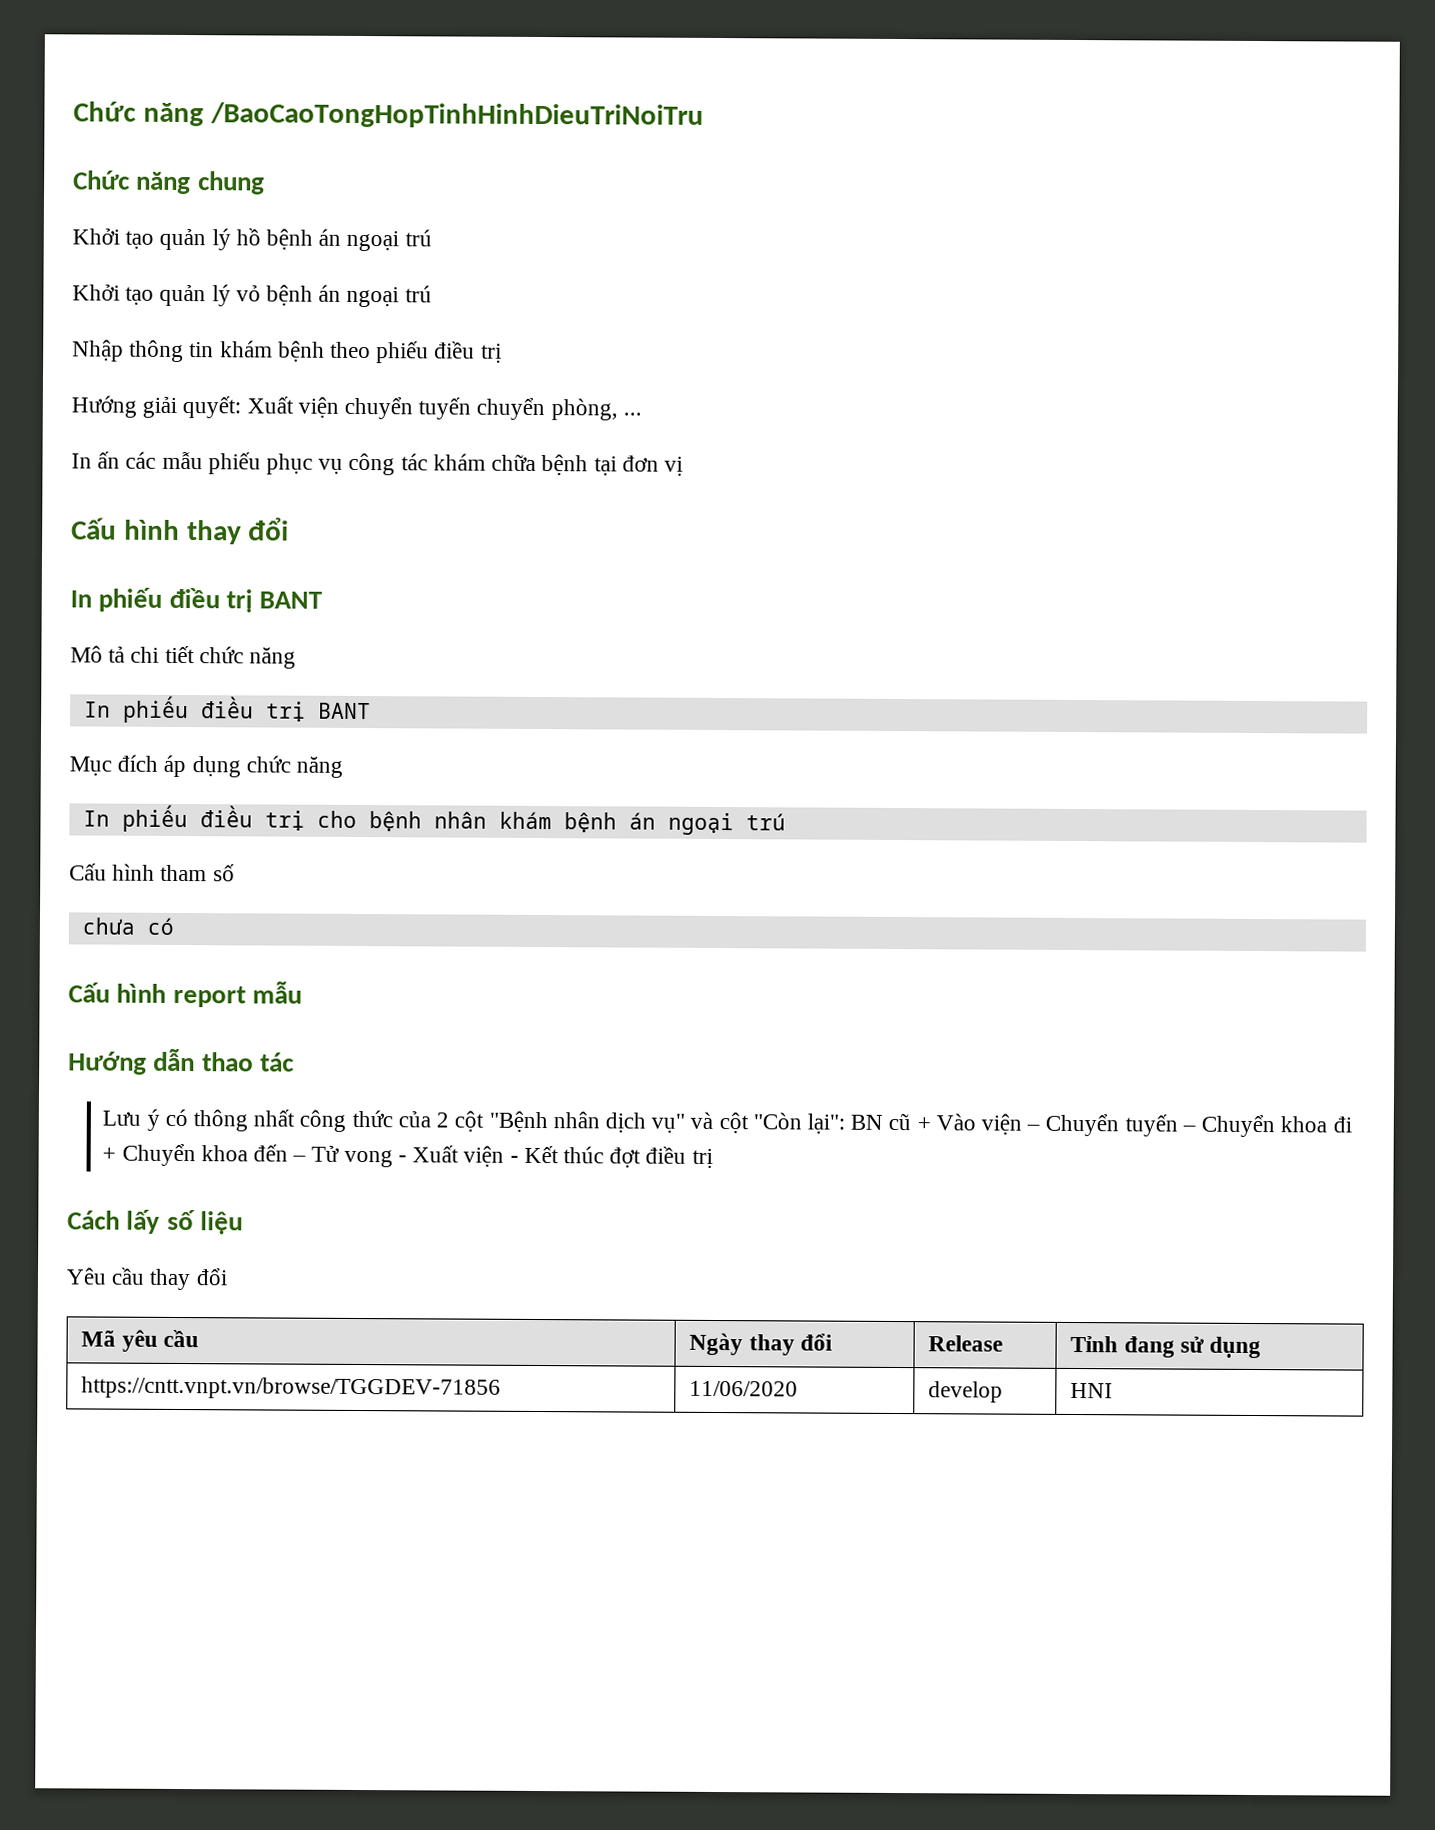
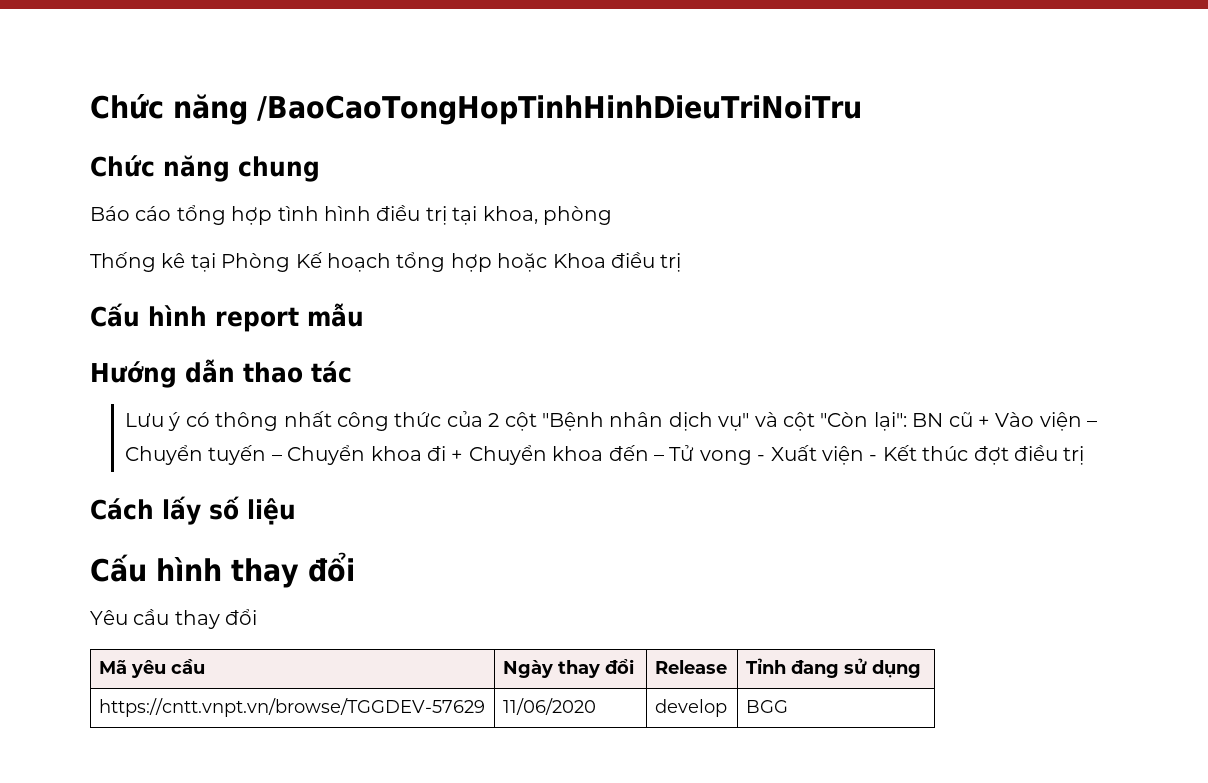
[72,228,432,252] [72,284,432,308] [72,339,502,364] [71,395,642,421] [71,451,683,476] [71,517,290,545] [70,587,324,613] [70,645,297,669] [83,695,371,724] [69,754,344,778] [82,804,786,836] [69,863,235,882] [81,917,174,935] Khởi tạo quản lý hồ bệnh án ngoại trú // Khởi tạo quản lý vỏ bệnh án ngoại trú // Nhập thông tin khám bệnh theo phiếu điều trị // Hướng giải quyết: Xuất viện chuyển tuyến chuyển phòng, ... // In ấn các mẫu phiếu phục vụ công tác khám chữa bệnh tại đơn vị // Cấu hình thay đổi // In phiếu điều trị BANT // Mô tả chi tiết chức năng // In phiếu điều trị BANT // Mục đích áp dụng chức năng // In phiếu điều trị cho bệnh nhân khám bệnh án ngoại trú // Cấu hình tham số // chưa có -> [90,205,612,225] [90,252,682,272] Báo cáo tổng hợp tình hình điều trị tại khoa, phòng // Thống kê tại Phòng Kế hoạch tổng hợp hoặc Khoa điều trị
(243, 1223) none -> [90,552,355,588] // Cấu hình thay đổi
[81,1376,502,1400] https://cntt.vnpt.vn/browse/TGGDEV-71856 -> [98,698,485,717] https://cntt.vnpt.vn/browse/TGGDEV-57629
[1070,1382,1114,1399] HNI -> [745,700,788,713] BGG

